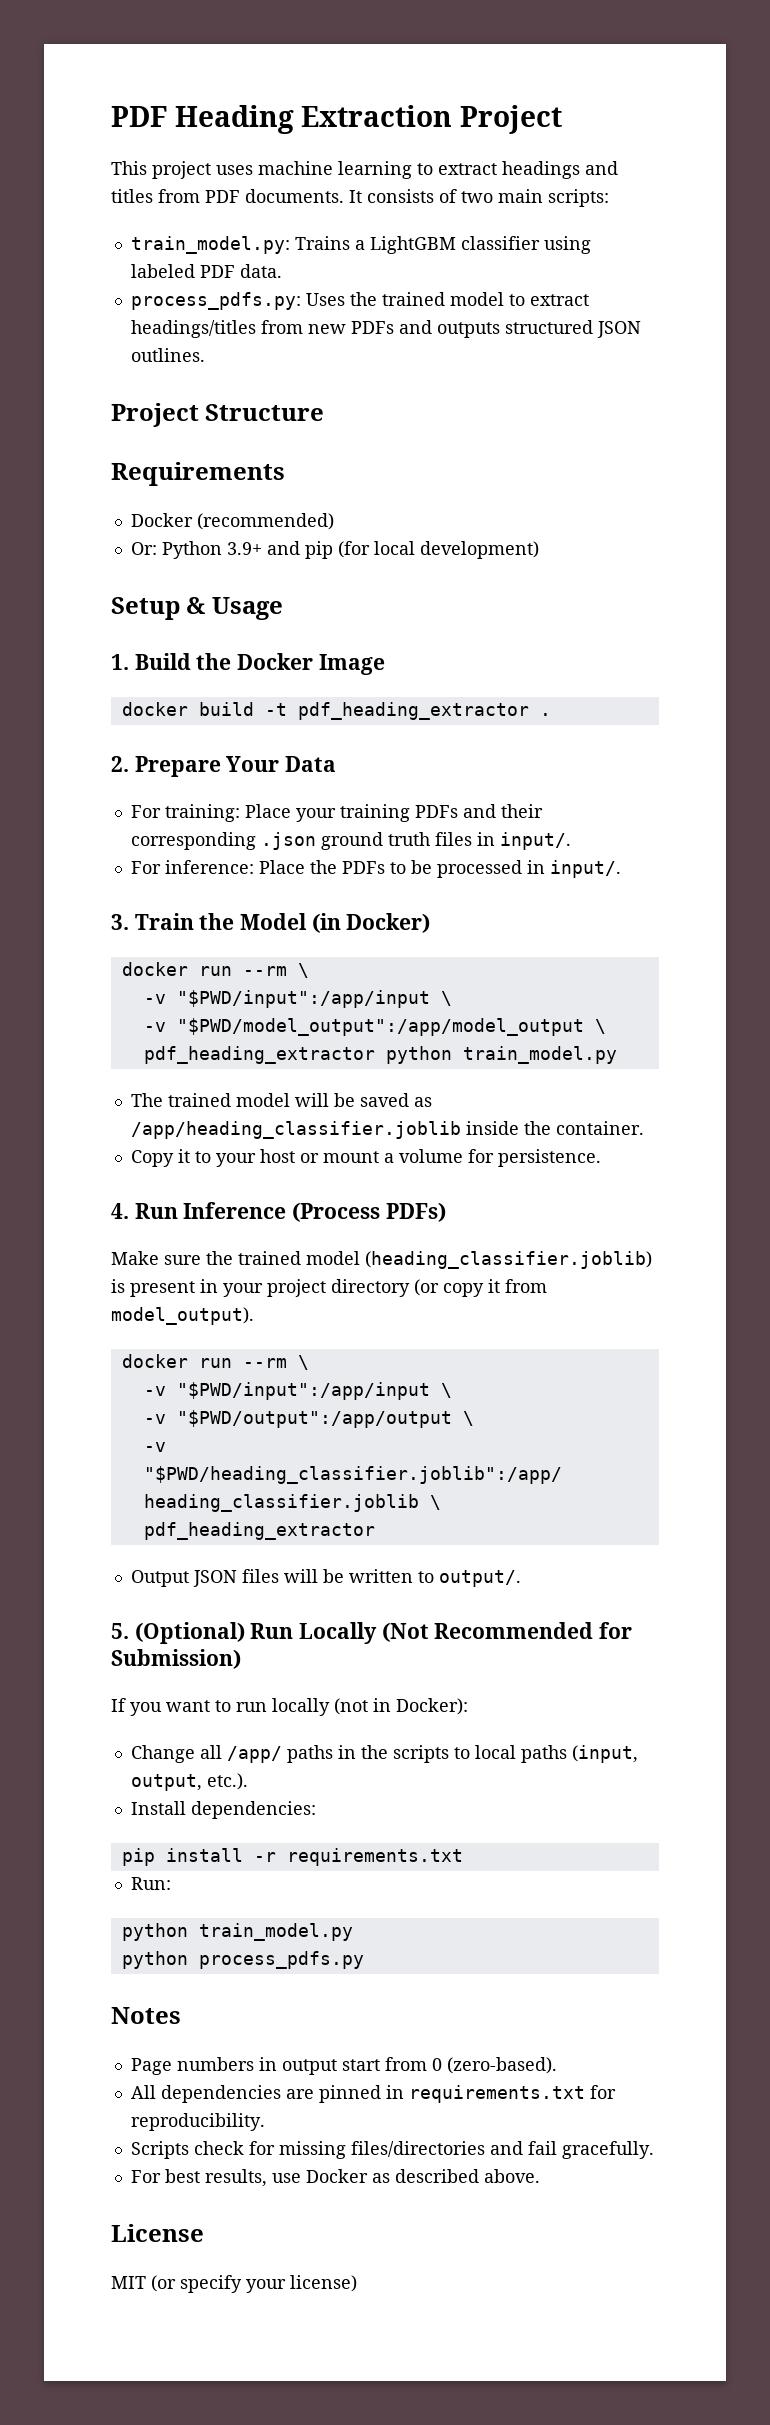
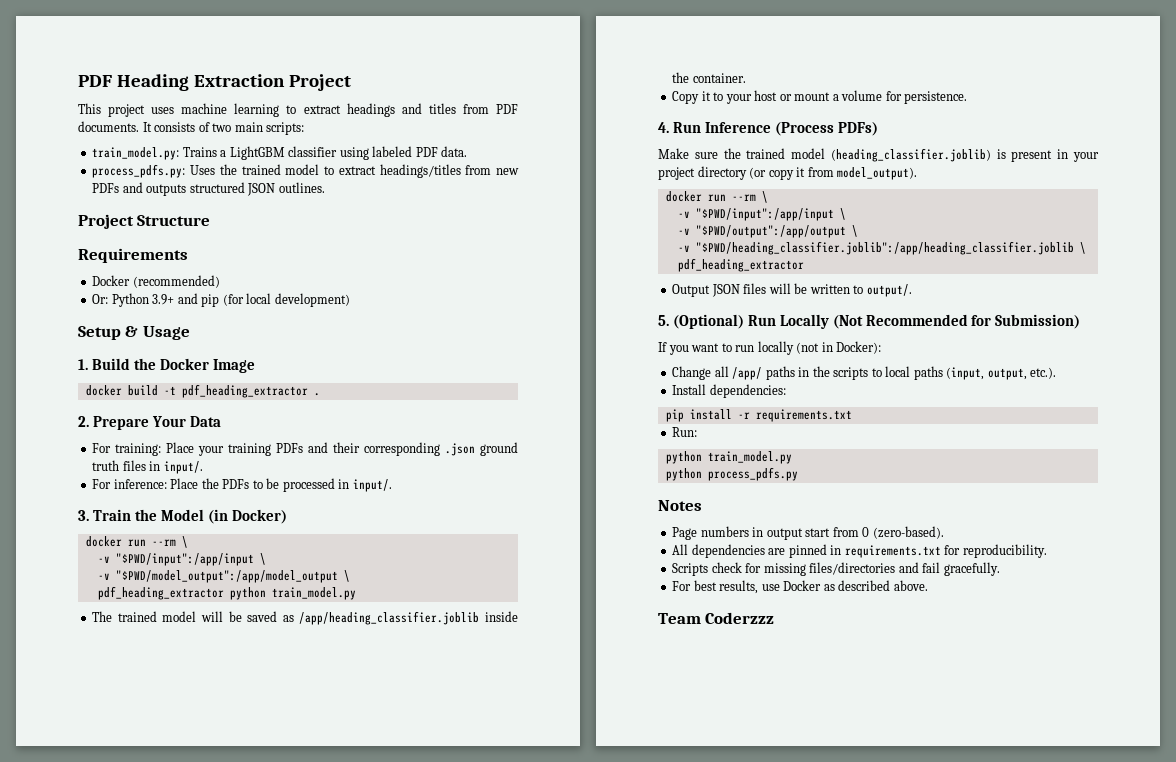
[111,2224,204,2242] [111,2275,357,2293] License // MIT (or specify your license) -> [658,612,775,624] Team Coderzzz

